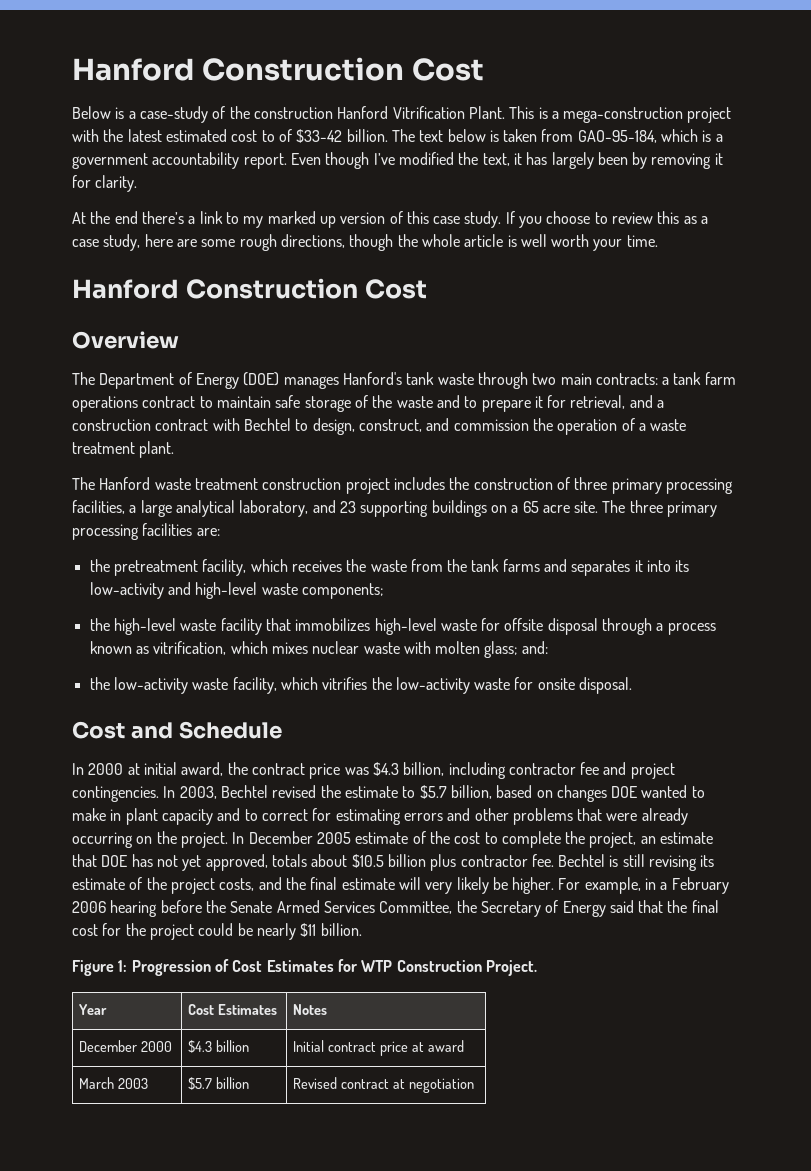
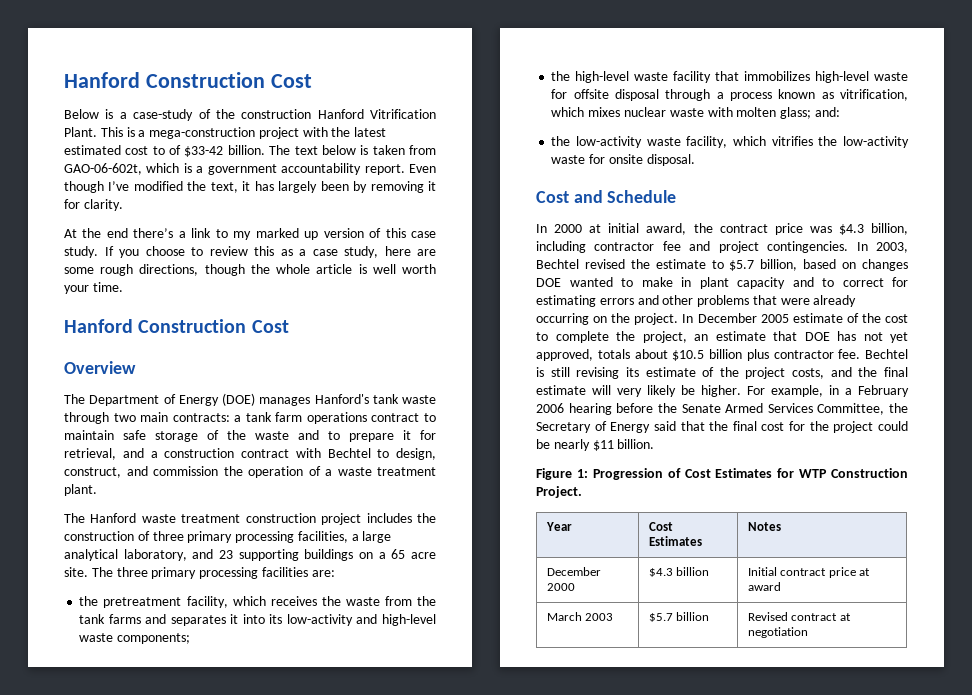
[577,130,657,143] GAO-95-184, -> [64,163,142,175] GAO-06-602t,

